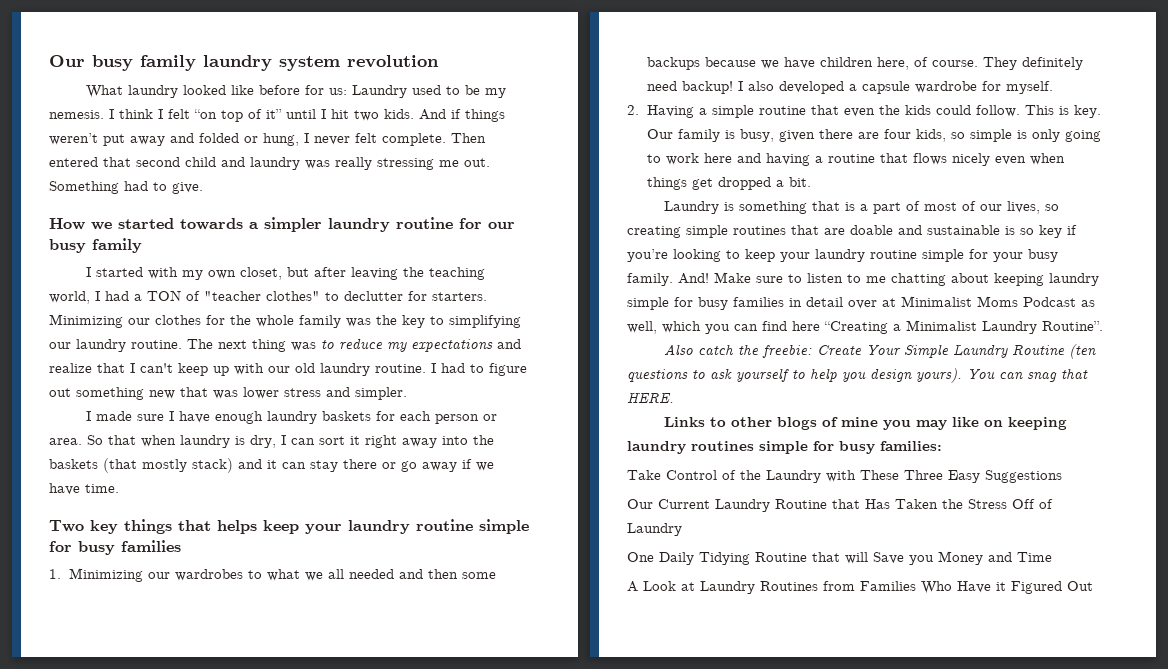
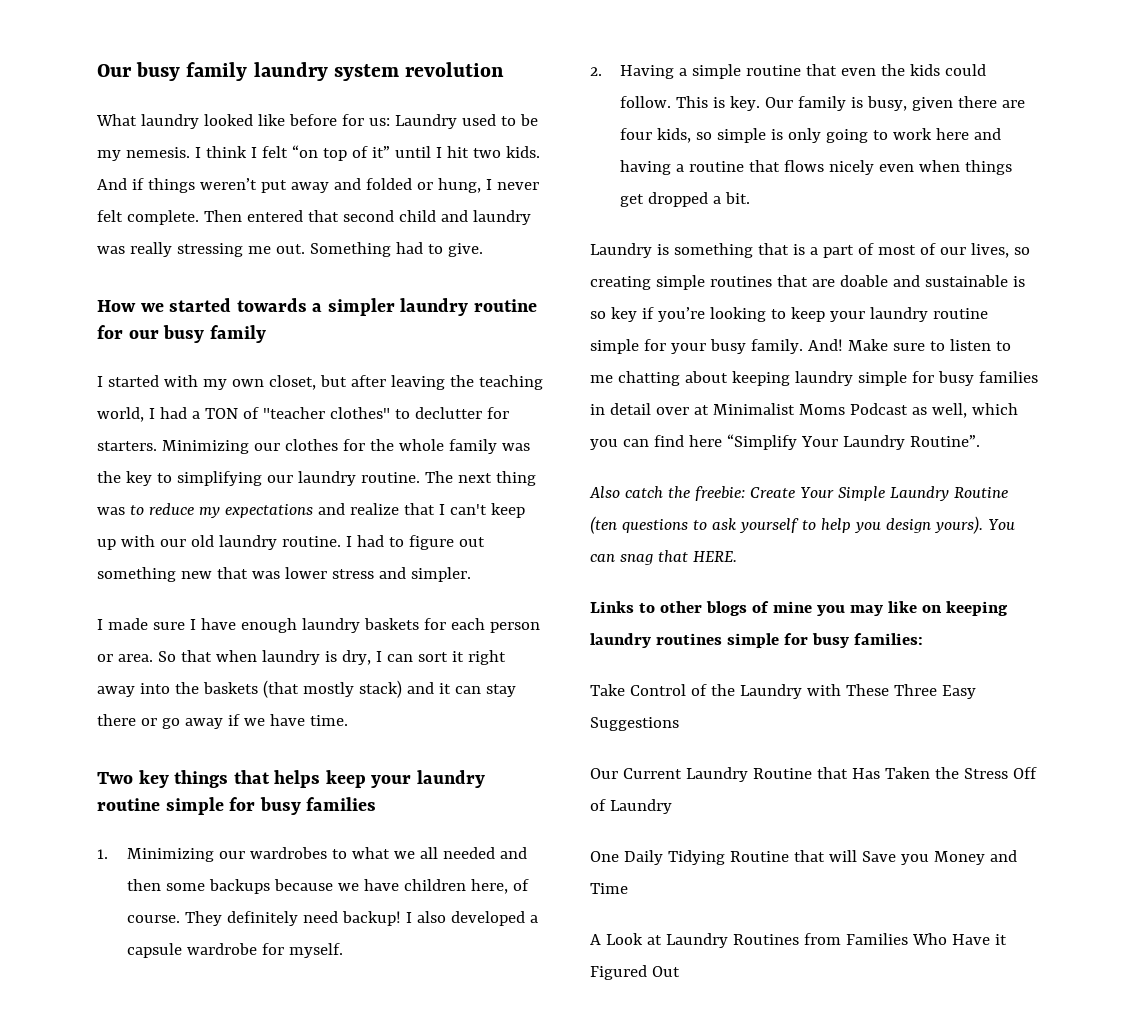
[824,320,977,334] “Creating a Minimalist -> [726,434,838,450] “Simplify Your

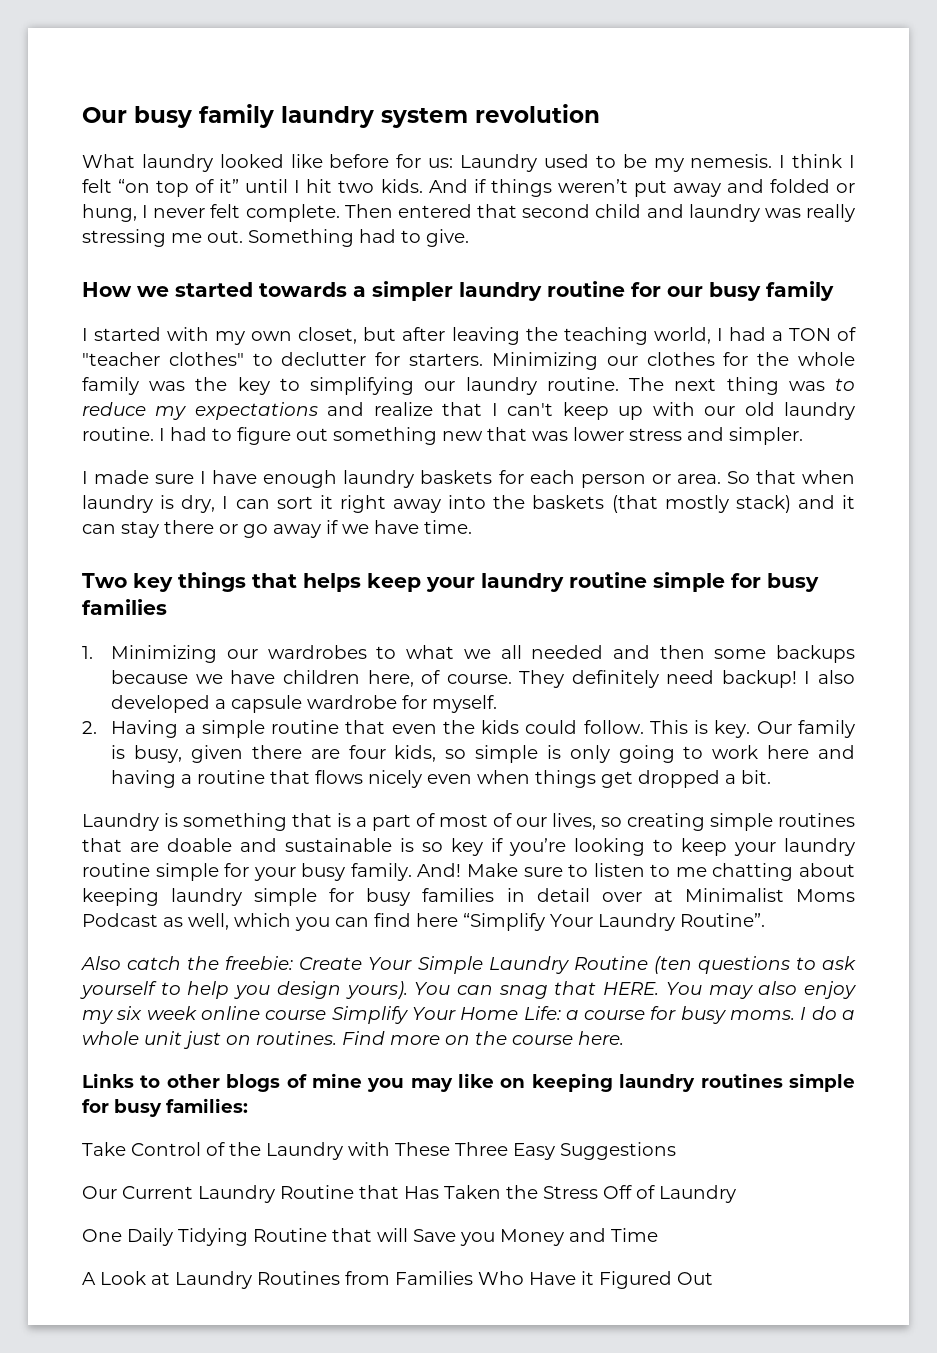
(737, 556) none -> [665,981,856,999] [82,1006,855,1024] [82,1031,624,1049] You may also enjoy my six week online course Simplify Your Home Life: a course for busy moms. I do a whole unit just on routines. Find more on the course here.

